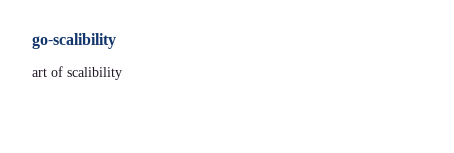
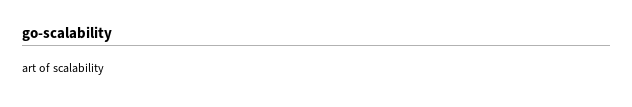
[32,33,116,49] go-scalibility -> [22,26,112,42] go-scalability
[67,67,122,80] scalibility -> [53,63,105,75] scalability

